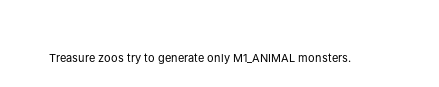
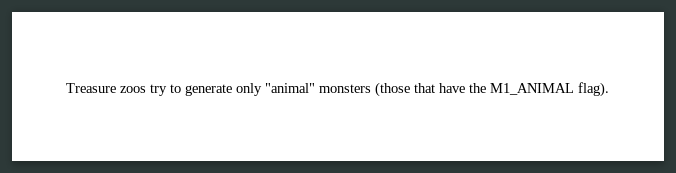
[233,53,351,63] M1_ANIMAL monsters. -> [265,82,609,97] "animal" monsters (those that have the M1_ANIMAL flag).

